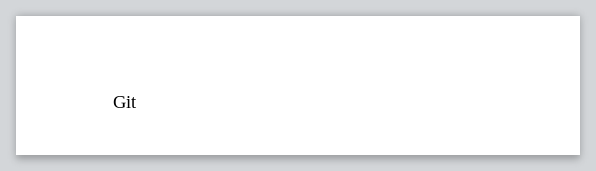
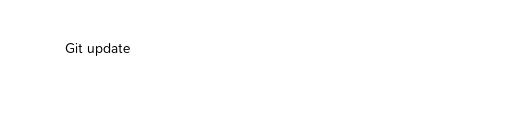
(137, 102) none -> [87,43,130,56] update

